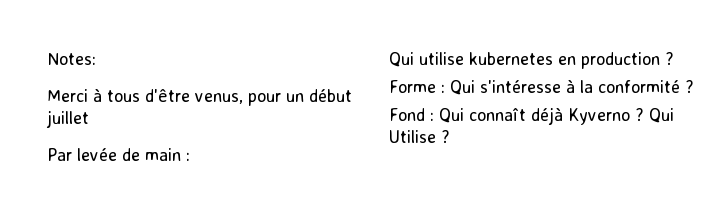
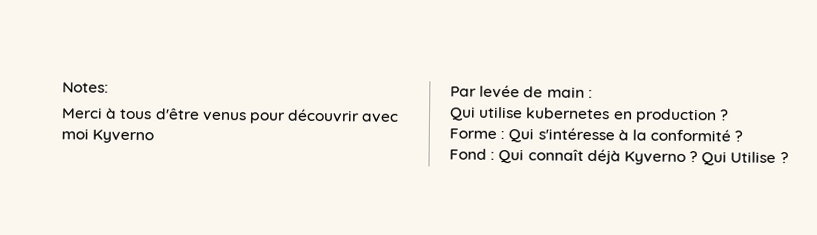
[195,89,352,106] [46,110,89,128] venus, pour un début juillet -> [201,108,400,124] [61,128,155,144] venus pour découvrir avec moi Kyverno

